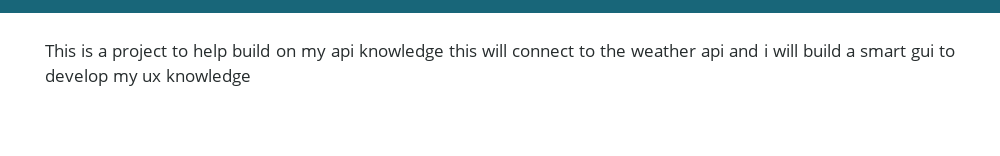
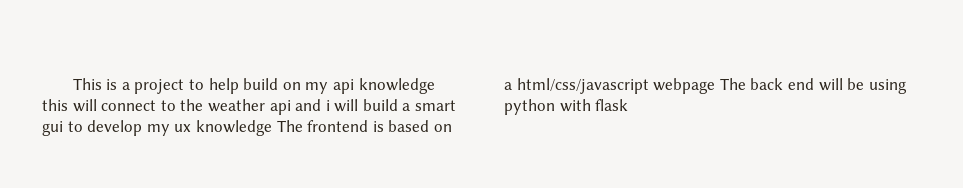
(251, 77) none -> [276,120,452,132] [504,78,907,94] [504,99,629,115] The frontend is based on a html/css/javascript webpage The back end will be using python with flask

